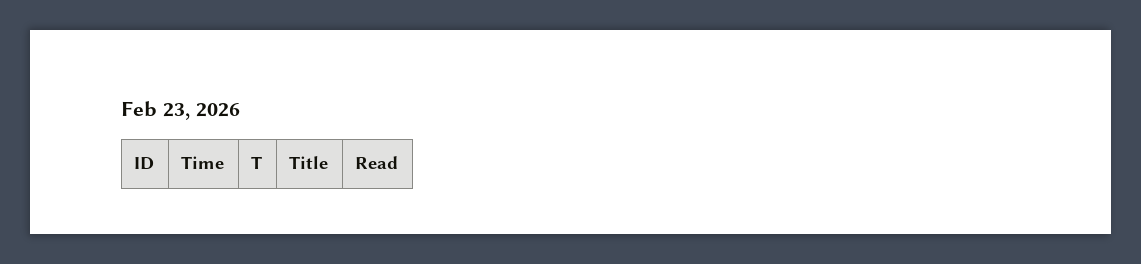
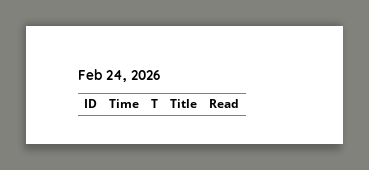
[162,103,190,120] 23, -> [106,70,127,82] 24,

